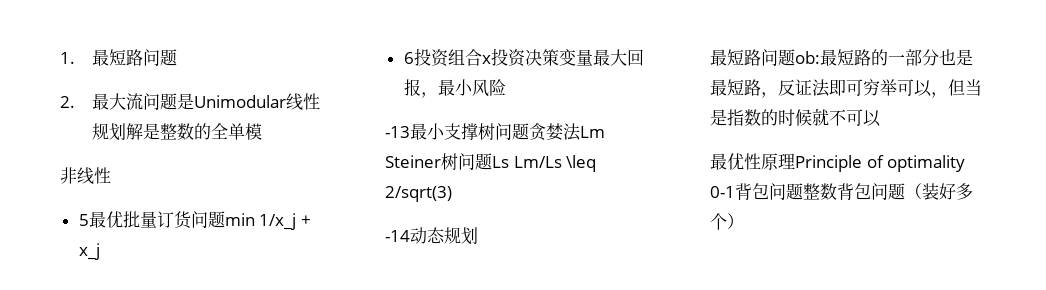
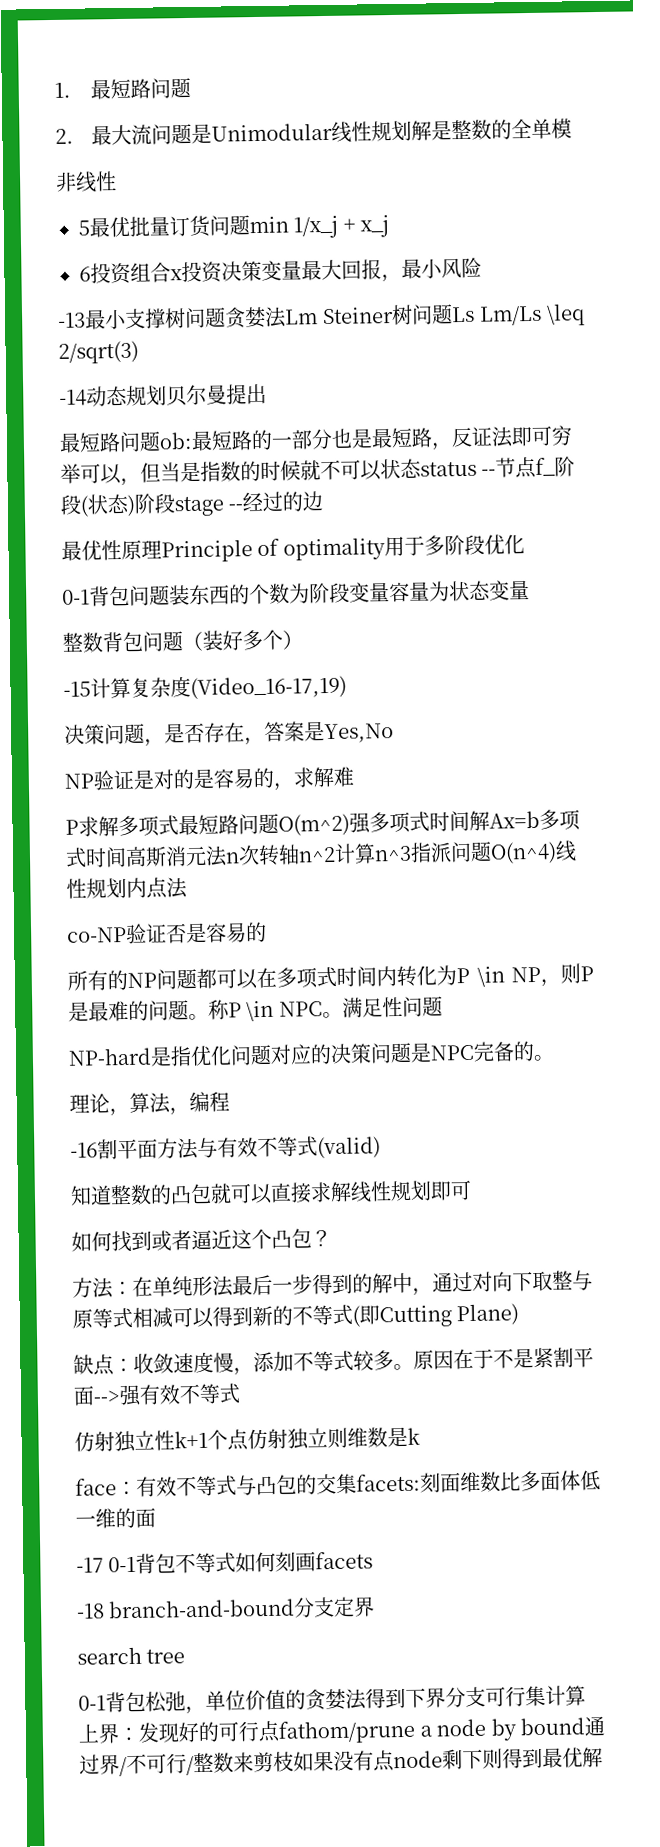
(478, 236) none -> [166,383,267,407] 贝尔曼提出
(881, 118) none -> [380,456,576,480] [60,491,324,517] 状态status --节点f_阶段(状态)阶段stage --经过的边
[710,183,803,201] 0-1背包问题 -> [383,534,525,557] [62,580,530,607] 用于多阶段优化 // 0-1背包问题装东西的个数为阶段变量容量为状态变量 //
(744, 221) none -> [63,675,347,700] [64,721,394,747] [64,766,354,791] [65,809,581,837] [65,840,577,868] [66,877,188,899] [67,921,267,944] [67,963,594,991] [68,996,443,1022] [68,1041,555,1067] [69,1091,230,1117] [70,1136,381,1160] [70,1179,472,1206] [71,1228,332,1253] [72,1270,593,1299] [72,1303,520,1329] [73,1347,594,1376] [73,1383,241,1407] [74,1426,421,1453] [75,1470,601,1497] [75,1507,156,1529] [76,1551,374,1574] [76,1596,376,1619] [77,1646,186,1665] [78,1685,586,1715] [78,1716,605,1744] [79,1747,603,1777] // -15计算复杂度(Video_16-17,19) // 决策问题，是否存在，答案是Yes,No // NP验证是对的是容易的，求解难 // P求解多项式最短路问题O(m^2)强多项式时间解Ax=b多项式时间高斯消元法n次转轴n^2计算n^3指派问题O(n^4)线性规划内点法 // co-NP验证否是容易的 // 所有的NP问题都可以在多项式时间内转化为P \in NP，则P是最难的问题。称P \in NPC。满足性问题 // NP-hard是指优化问题对应的决策问题是NPC完备的。 // 理论，算法，编程 // -16割平面方法与有效不等式(valid) // 知道整数的凸包就可以直接求解线性规划即可 // 如何找到或者逼近这个凸包？ // 方法：在单纯形法最后一步得到的解中，通过对向下取整与原等式相减可以得到新的不等式(即Cutting Plane) // 缺点：收敛速度慢，添加不等式较多。原因在于不是紧割平面-->强有效不等式 // 仿射独立性k+1个点仿射独立则维数是k // face：有效不等式与凸包的交集facets:刻面维数比多面体低一维的面 // -17 0-1背包不等式如何刻画facets // -18 branch-and-bound分支定界 // search tree // 0-1背包松弛，单位价值的贪婪法得到下界分支可行集计算上界：发现好的可行点fathom/prune a node by bound通过界/不可行/整数来剪枝如果没有点node剩下则得到最优解

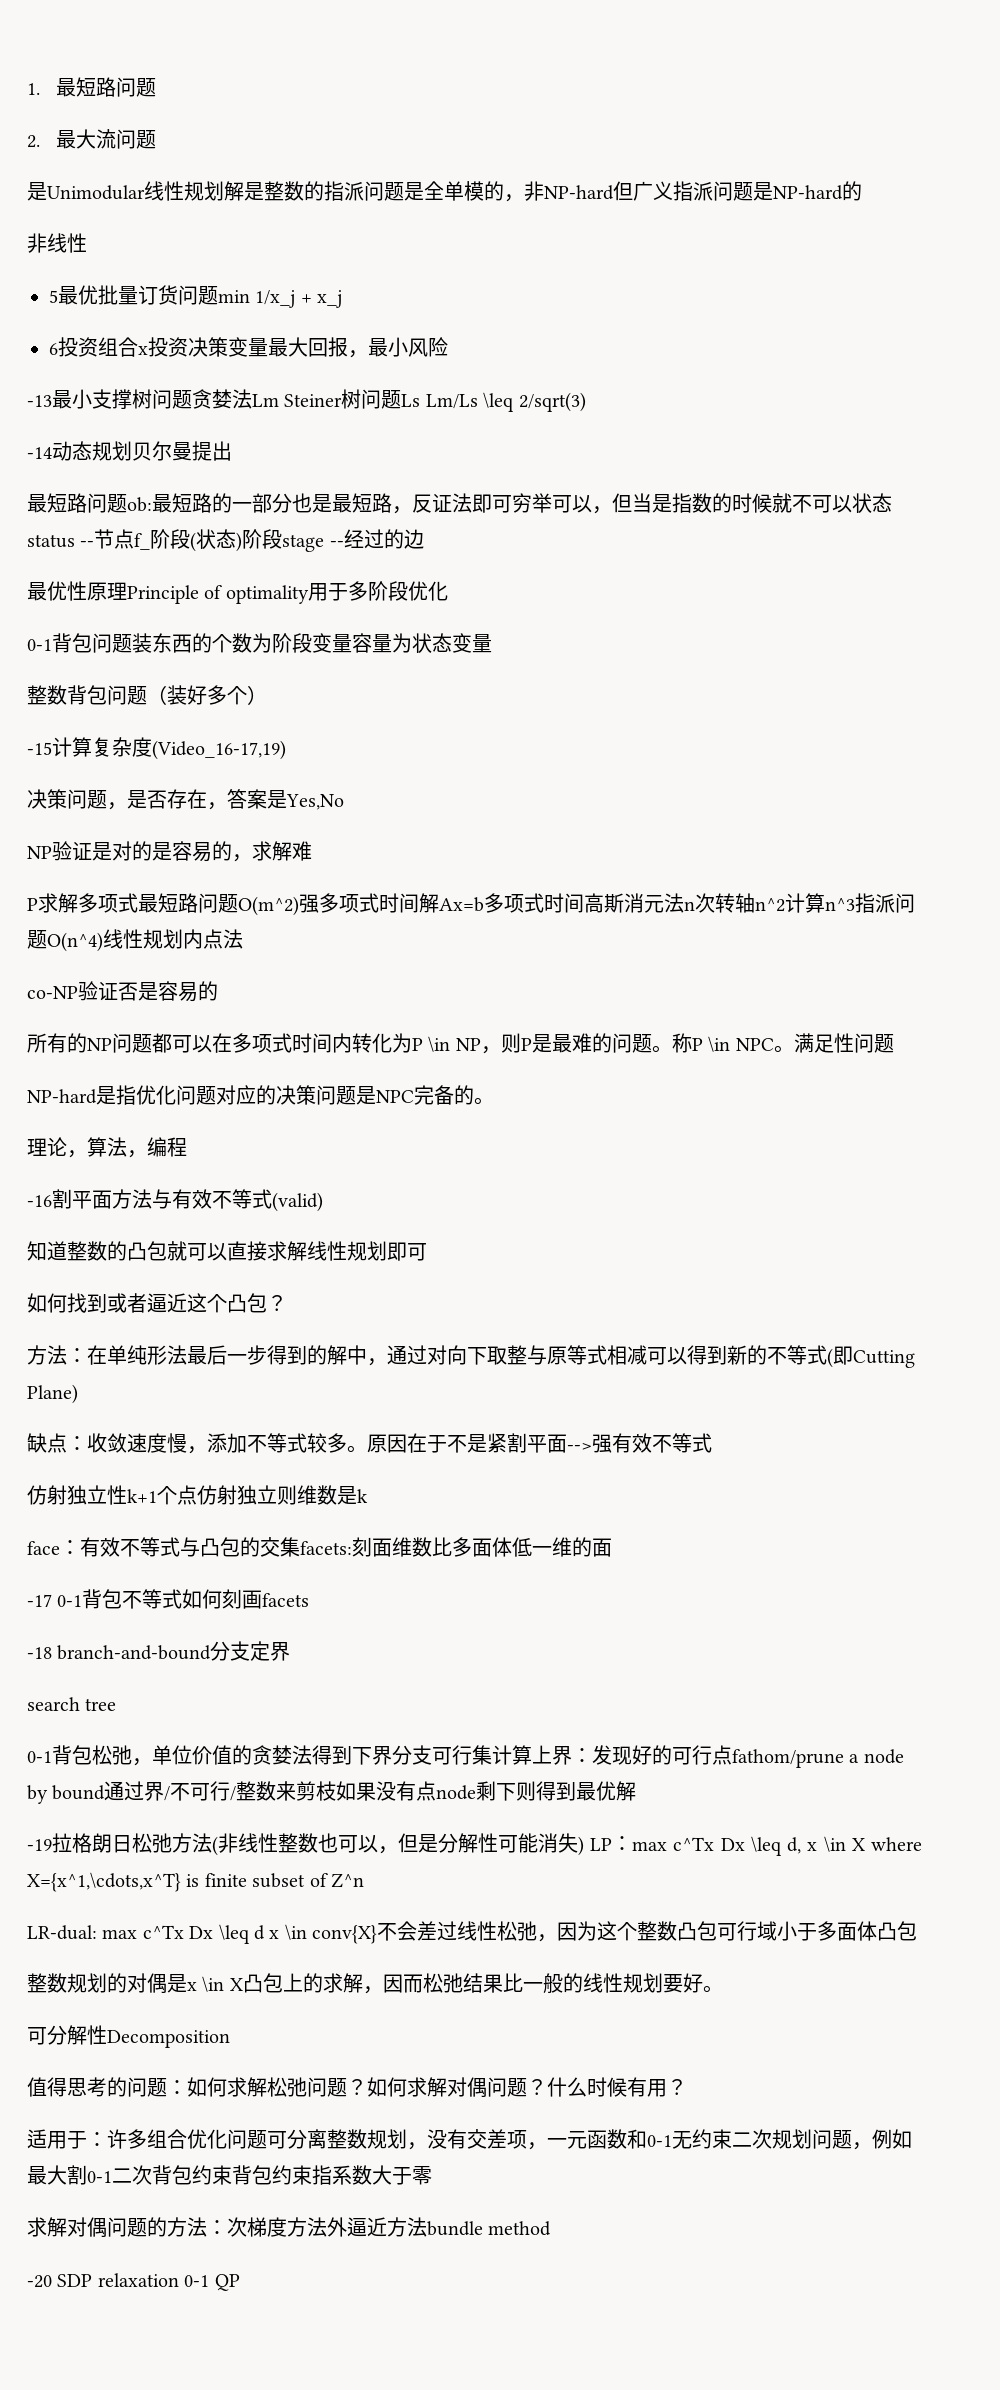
(192, 134) none -> (156, 139) //
(512, 129) none -> [324,181,424,201] 指派问题是
(572, 128) none -> [484,181,862,202] 的，非NP-hard但广义指派问题是NP-hard的
(603, 1757) none -> [27,1833,922,1856] [27,1872,364,1892] [27,1921,918,1944] [27,1973,723,1994] [27,2025,230,2048] [27,2077,687,2098] [27,2129,912,2150] [27,2165,432,2185] [27,2217,552,2238] [27,2273,240,2291] // -19拉格朗日松弛方法(非线性整数也可以，但是分解性可能消失) LP：max c^Tx Dx \leq d, x \in X where X={x^1,\cdots,x^T} is finite subset of Z^n // LR-dual: max c^Tx Dx \leq d x \in conv{X}不会差过线性松弛，因为这个整数凸包可行域小于多面体凸包 // 整数规划的对偶是x \in X凸包上的求解，因而松弛结果比一般的线性规划要好。 // 可分解性Decomposition // 值得思考的问题：如何求解松弛问题？如何求解对偶问题？什么时候有用？ // 适用于：许多组合优化问题可分离整数规划，没有交差项，一元函数和0-1无约束二次规划问题，例如最大割0-1二次背包约束背包约束指系数大于零 // 求解对偶问题的方法：次梯度方法外逼近方法bundle method // -20 SDP relaxation 0-1 QP

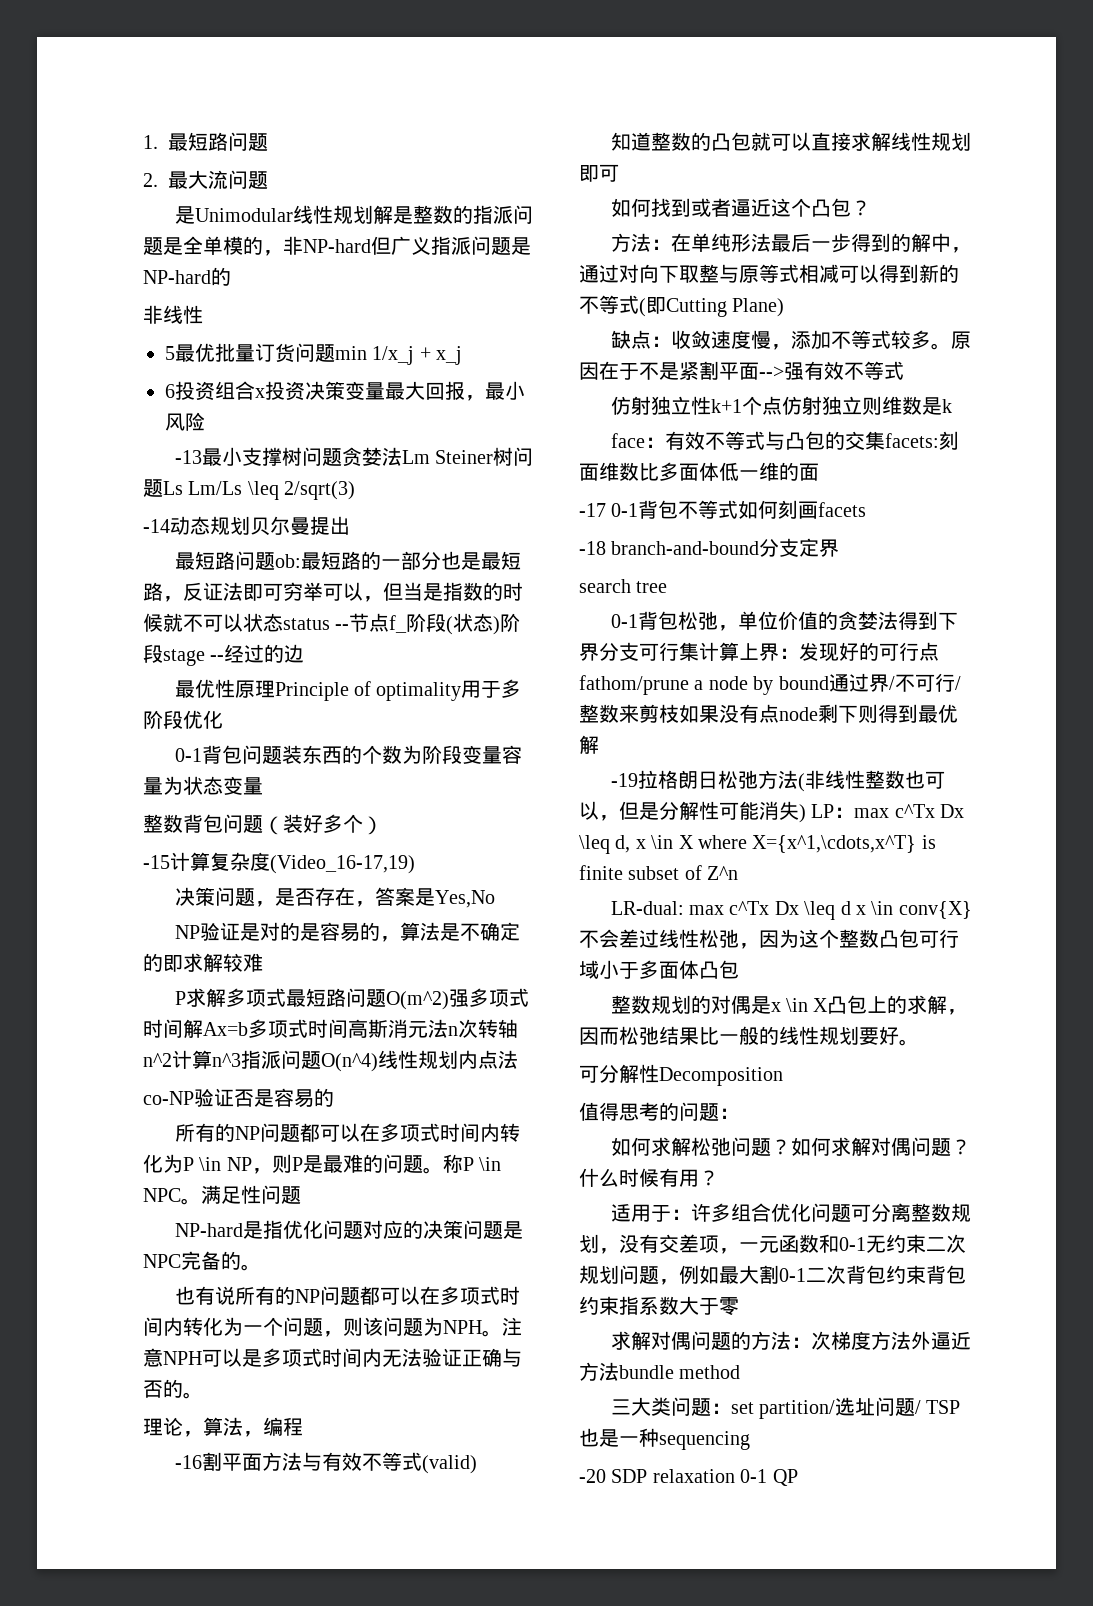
[252,841,292,861] 求解 -> [399,922,520,941] [143,953,243,972] 算法是不确定的即求解较
(494, 1101) none -> [174,1286,520,1305] [143,1317,522,1337] [143,1348,522,1367] [143,1379,203,1399] // 也有说所有的NP问题都可以在多项式时间内转化为一个问题，则该问题为NPH。注意NPH可以是多项式时间内无法验证正确与否的。
(187, 2087) none -> (739, 1113) //
(552, 2228) none -> [610,1397,961,1419] [579,1428,750,1450] // 三大类问题：set partition/选址问题/ TSP也是一种sequencing

